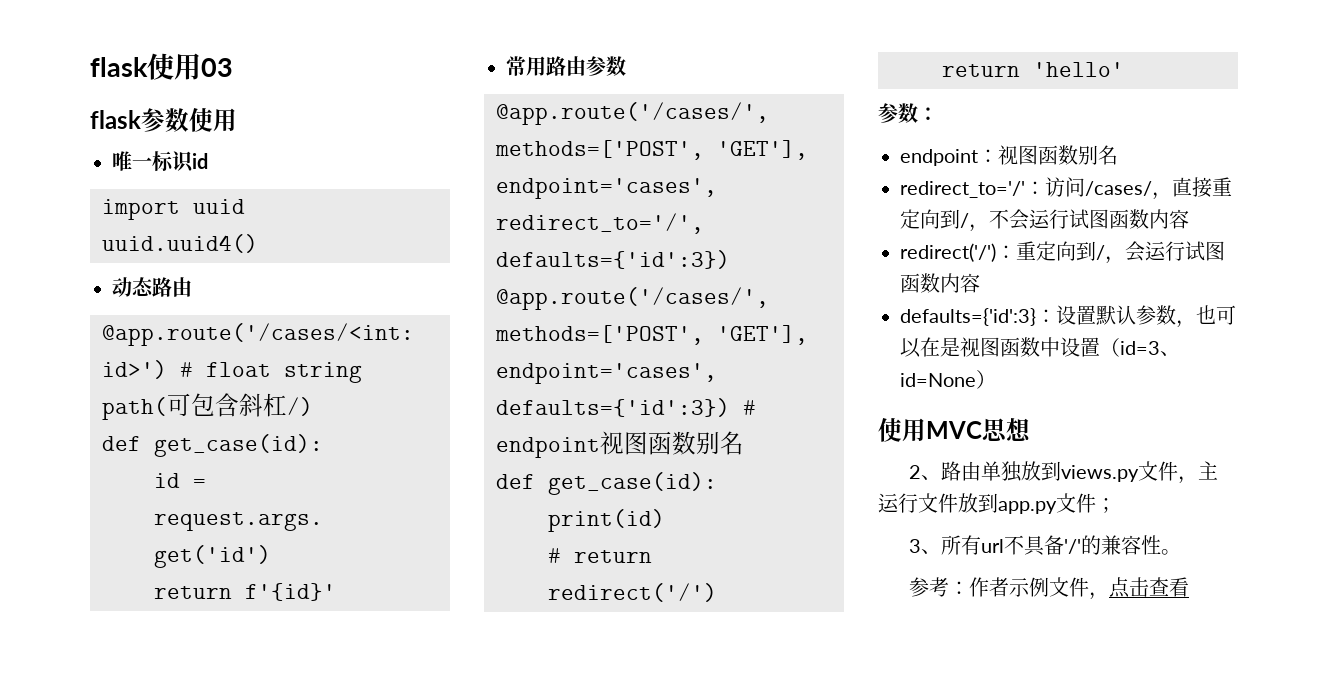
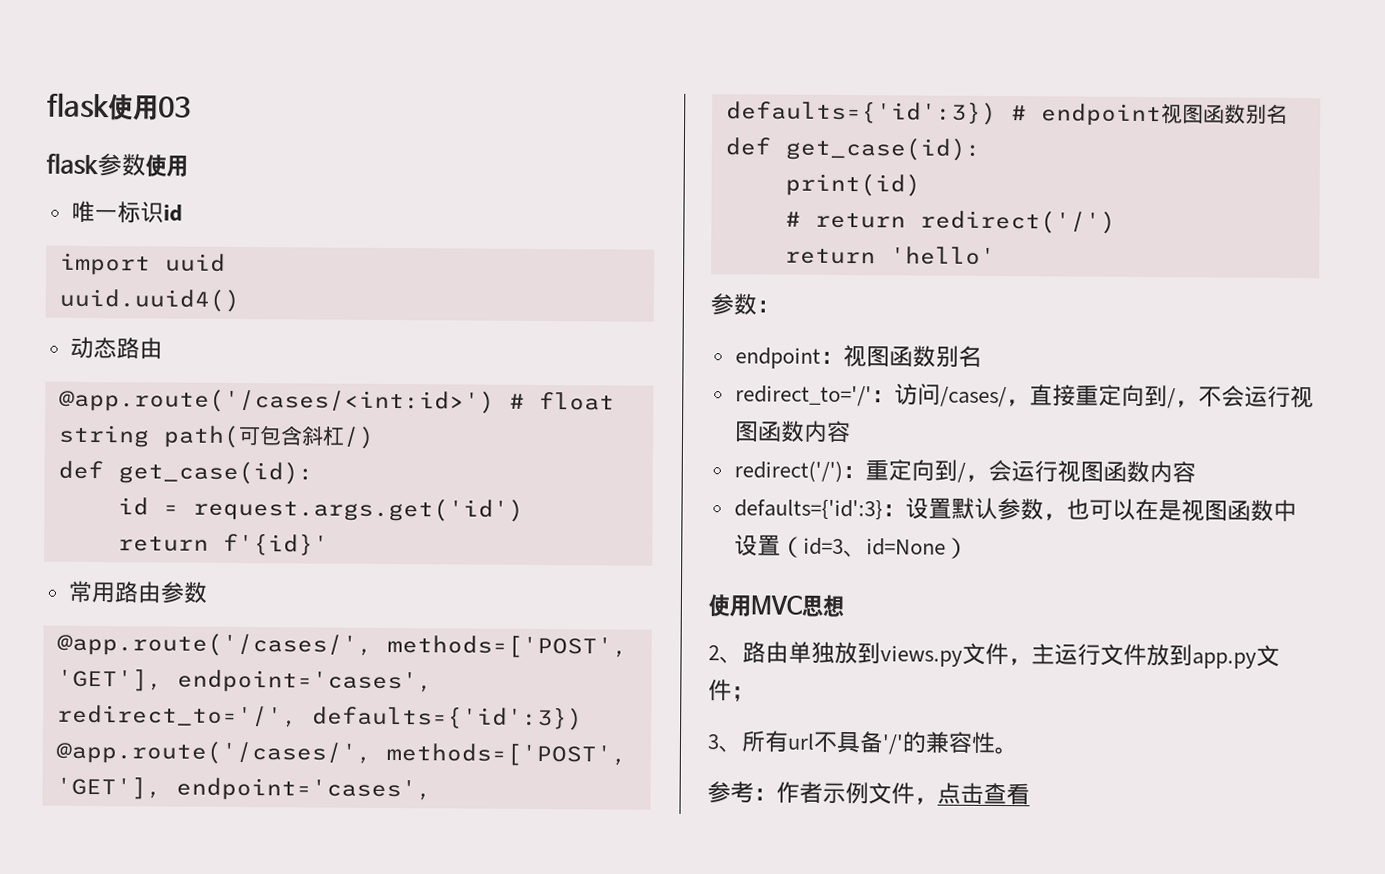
[1069,209,1089,229] 试 -> [1289,385,1314,409] 视
[1185,241,1205,261] 试 -> [1056,460,1081,483] 视

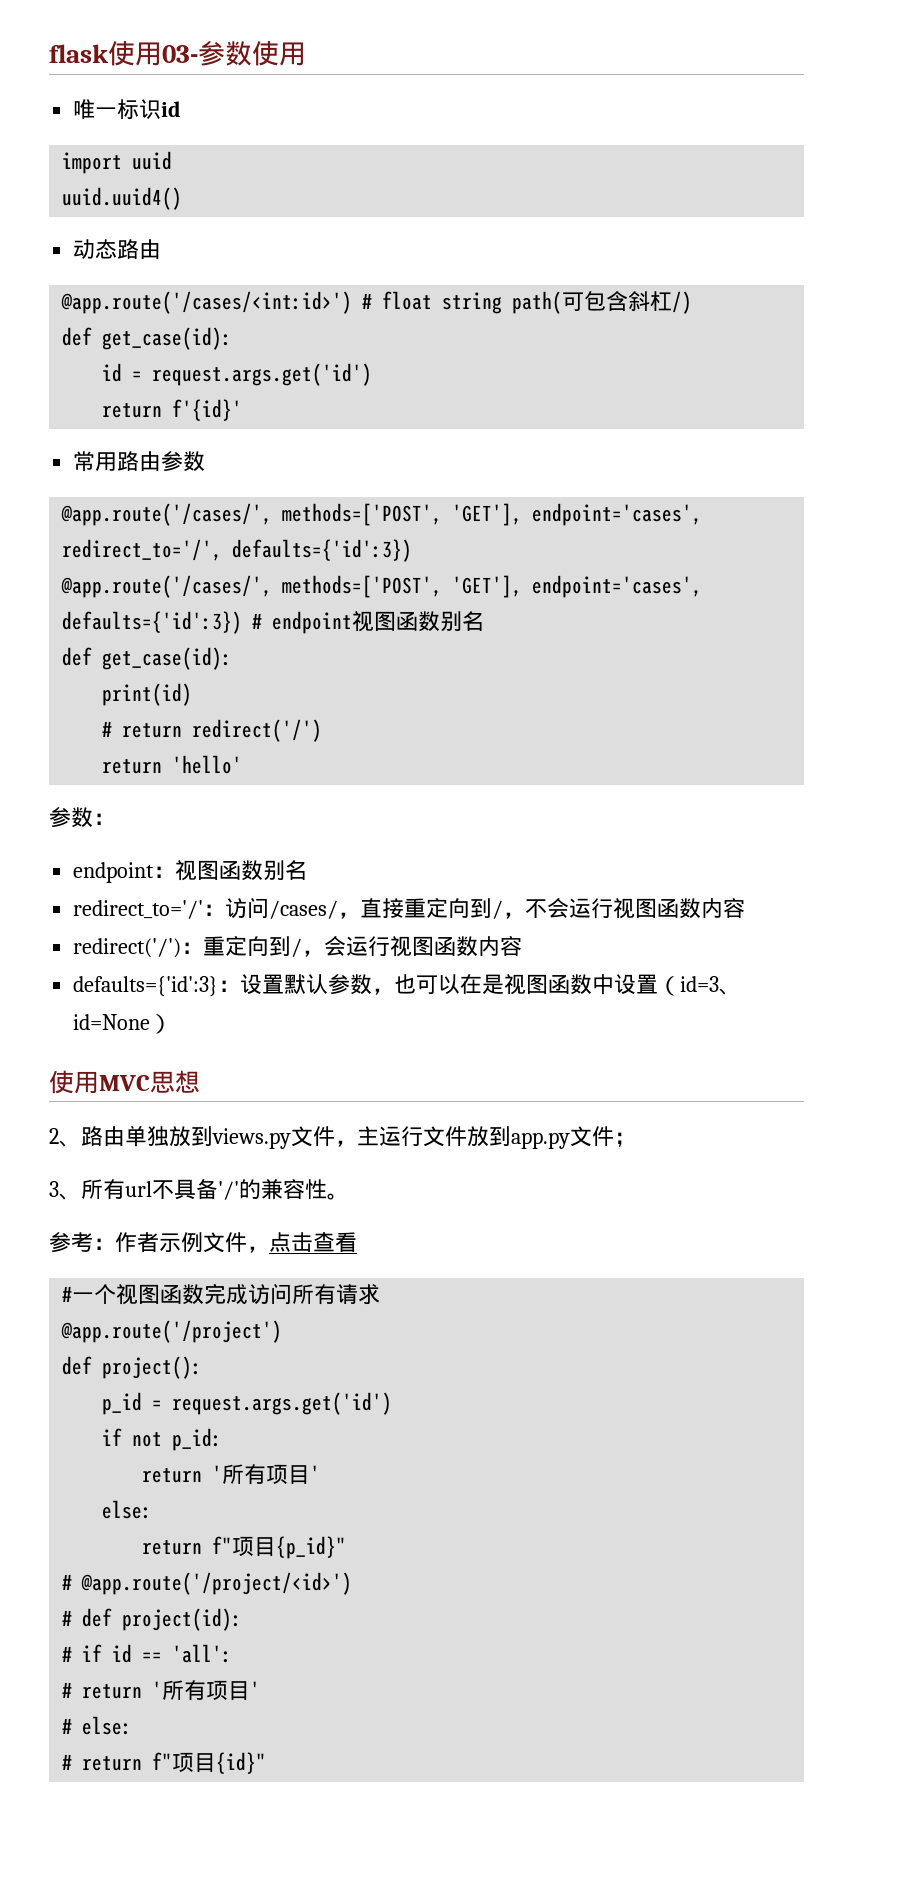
[157,96,191,118] [46,153,99,176] 03 // flask -> [162,45,198,63] 03-
(1030, 794) none -> [62,1283,381,1305] [61,1320,283,1343] [62,1356,203,1379] [102,1392,393,1415] [102,1428,223,1451] [142,1464,321,1485] [102,1500,153,1519] [142,1536,347,1559] [62,1572,353,1595] [62,1608,243,1631] [62,1644,233,1663] [62,1680,261,1701] [62,1716,133,1735] [62,1752,267,1774] // #一个视图函数完成访问所有请求 // @app.route('/project') // def project(): // p_id = request.args.get('id') // if not p_id: // return '所有项目' // else: // return f"项目{p_id}" // # @app.route('/project/<id>') // # def project(id): // # if id == 'all': // # return '所有项目' // # else: // # return f"项目{id}"

